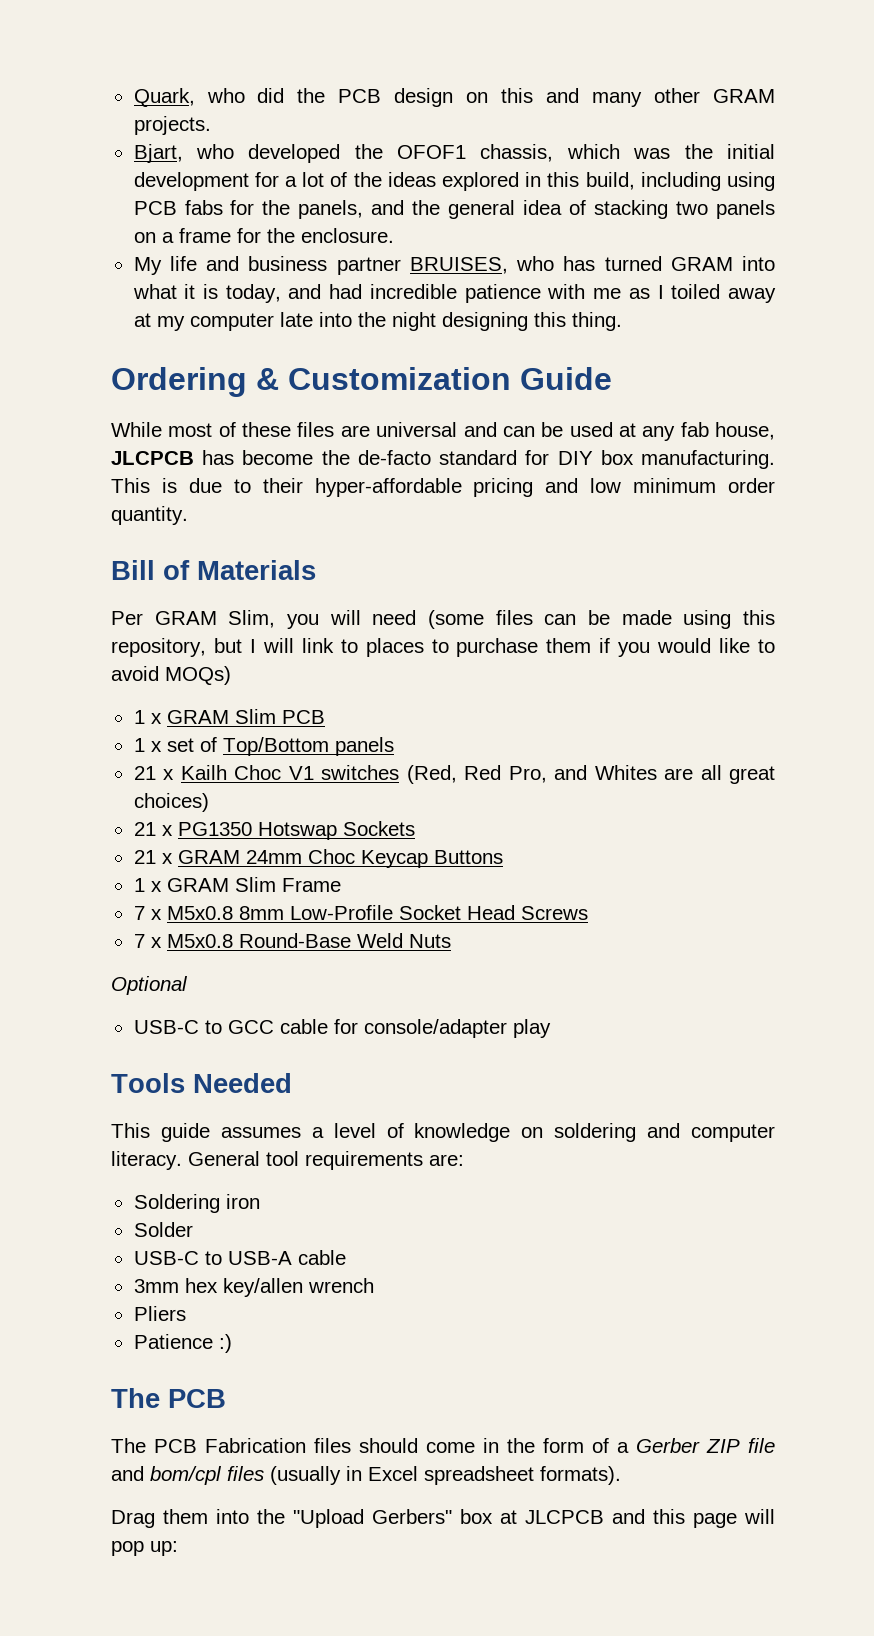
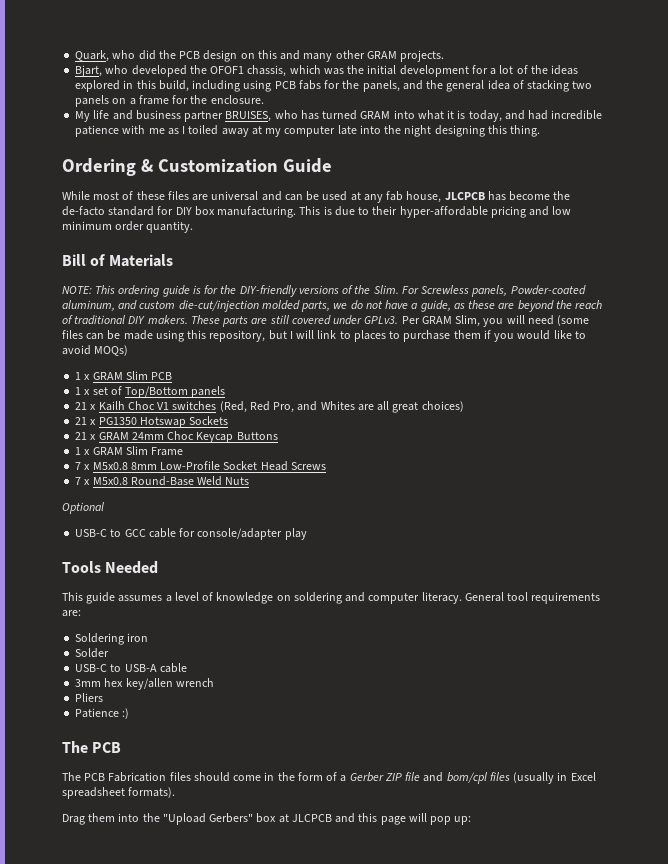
(316, 570) none -> [62,285,586,297] [62,300,603,312] [62,315,399,327] NOTE: This ordering guide is for the DIY-friendly versions of the Slim. For Screwless panels, Powder-coated aluminum, and custom die-cut/injection molded parts, we do not have a guide, as these are beyond the reach of traditional DIY makers. These parts are still covered under GPLv3.

